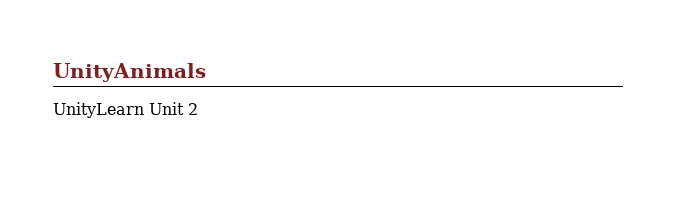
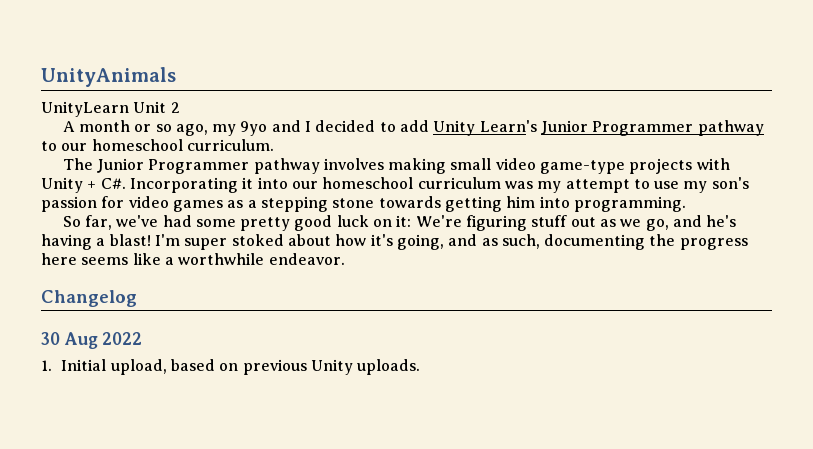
(198, 109) none -> [62,120,764,136] [41,139,274,151] [62,158,730,174] [41,177,749,193] [41,196,686,212] [62,215,737,231] [41,234,748,250] [41,253,345,265] [41,290,137,307] [41,332,143,349] [41,359,421,375] // A month or so ago, my 9yo and I decided to add Unity Learn's Junior Programmer pathway to our homeschool curriculum. // The Junior Programmer pathway involves making small video game-type projects with Unity + C#. Incorporating it into our homeschool curriculum was my attempt to use my son's passion for video games as a stepping stone towards getting him into programming. // So far, we've had some pretty good luck on it: We're figuring stuff out as we go, and he's having a blast! I'm super stoked about how it's going, and as such, documenting the progress here seems like a worthwhile endeavor. // Changelog // 30 Aug 2022 // 1. Initial upload, based on previous Unity uploads.

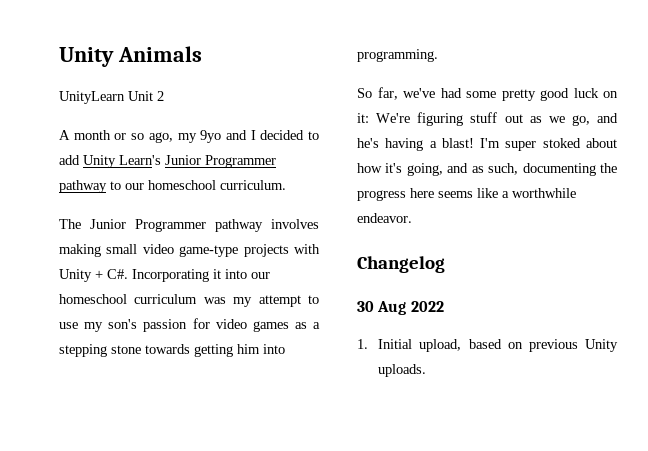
[41,67,176,87] UnityAnimals -> [59,46,202,67] Unity Animals

